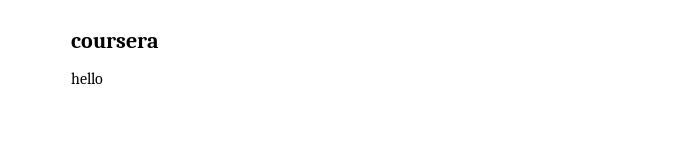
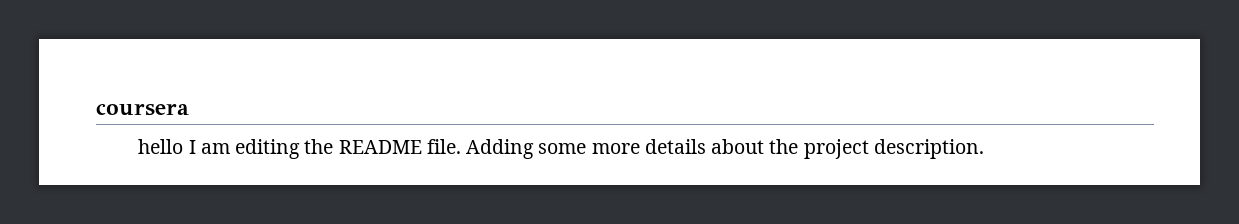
(103, 78) none -> [188,139,984,159] I am editing the README file. Adding some more details about the project description.

